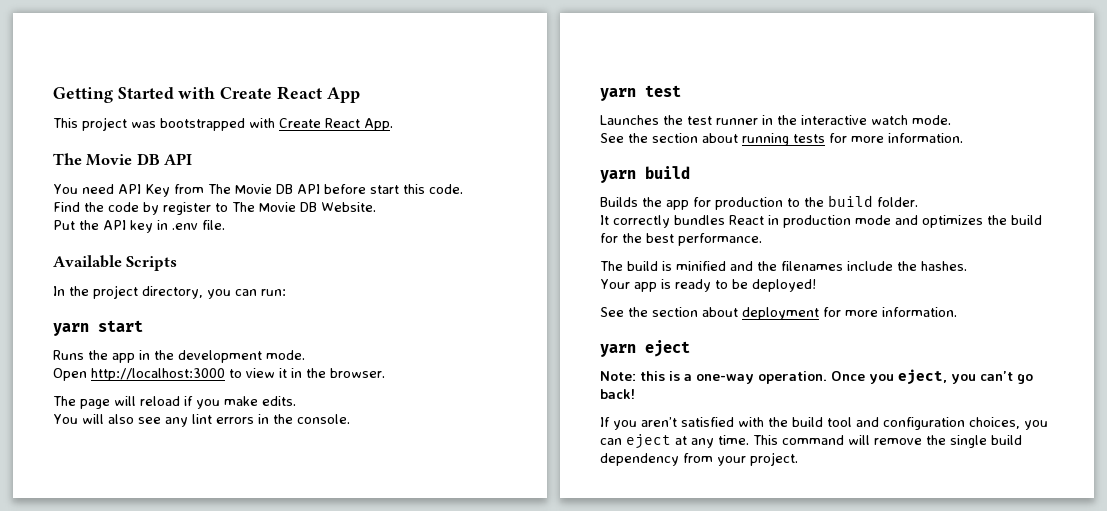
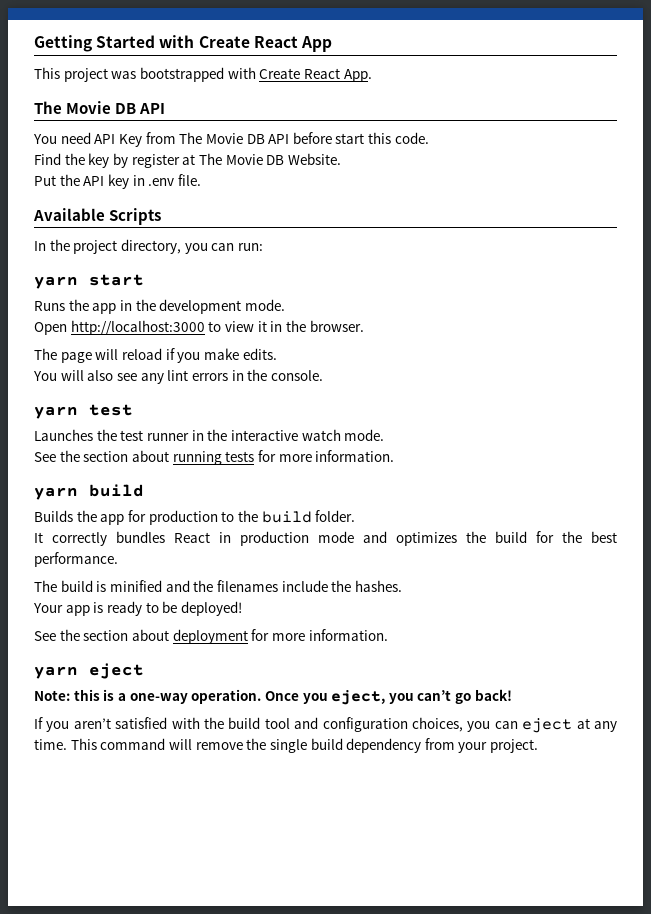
[108,202,139,212] code -> [88,153,110,168] key
[215,203,228,212] to -> [182,154,196,165] at

